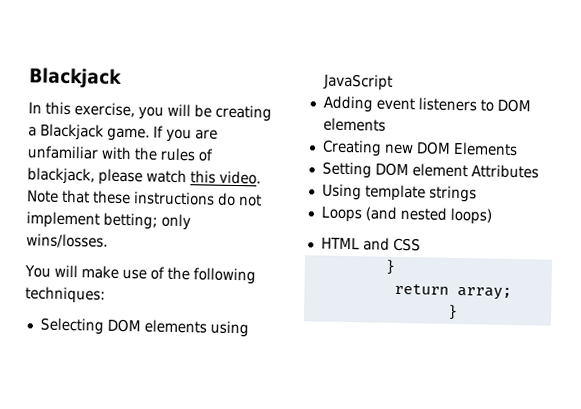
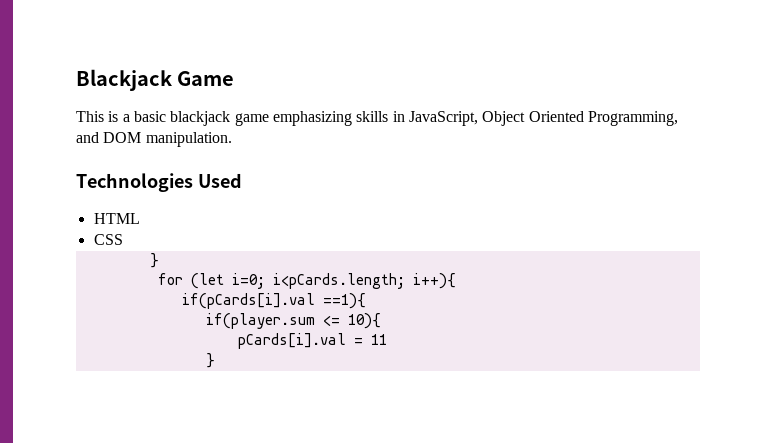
[29,67,122,89] [28,101,272,122] [28,123,218,143] [27,145,213,162] [27,167,261,186] [26,189,262,207] [26,211,191,231] [26,233,108,249] [24,264,256,285] [25,286,106,304] [39,317,249,338] [322,73,393,91] [322,95,531,113] [322,117,386,132] [321,139,518,157] [321,161,539,179] [321,183,477,203] [320,206,492,225] Blackjack // In this exercise, you will be creating a Blackjack game. If you are unfamiliar with the rules of blackjack, please watch this video. Note that these instructions do not implement betting; only wins/losses. // You will make use of the following techniques: // Selecting DOM elements using JavaScript // Adding event listeners to DOM elements // Creating new DOM Elements // Setting DOM element Attributes // Using template strings // Loops (and nested loops) -> [76,69,235,91] [76,111,678,126] [76,132,232,147] [76,173,242,192] Blackjack Game // This is a basic blackjack game emphasizing skills in JavaScript, Object Oriented Programming, and DOM manipulation. // Technologies Used
[362,237,390,251] and -> (140, 218) //
[393,283,512,300] return array; -> [157,273,456,289] [181,293,366,309] [205,313,381,329] [237,333,387,349] for (let i=0; i<pCards.length; i++){ // if(pCards[i].val ==1){ // if(player.sum <= 10){ // pCards[i].val = 11

